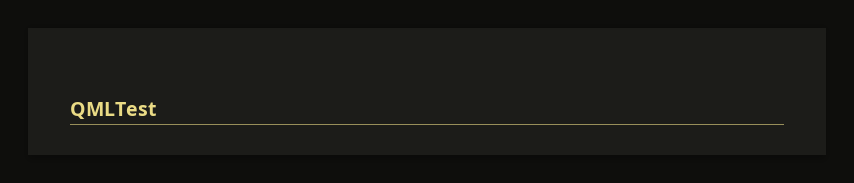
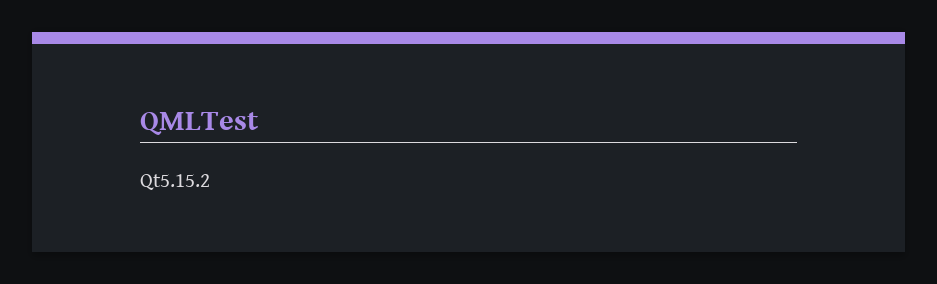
(156, 110) none -> [140,174,210,190] // Qt5.15.2

